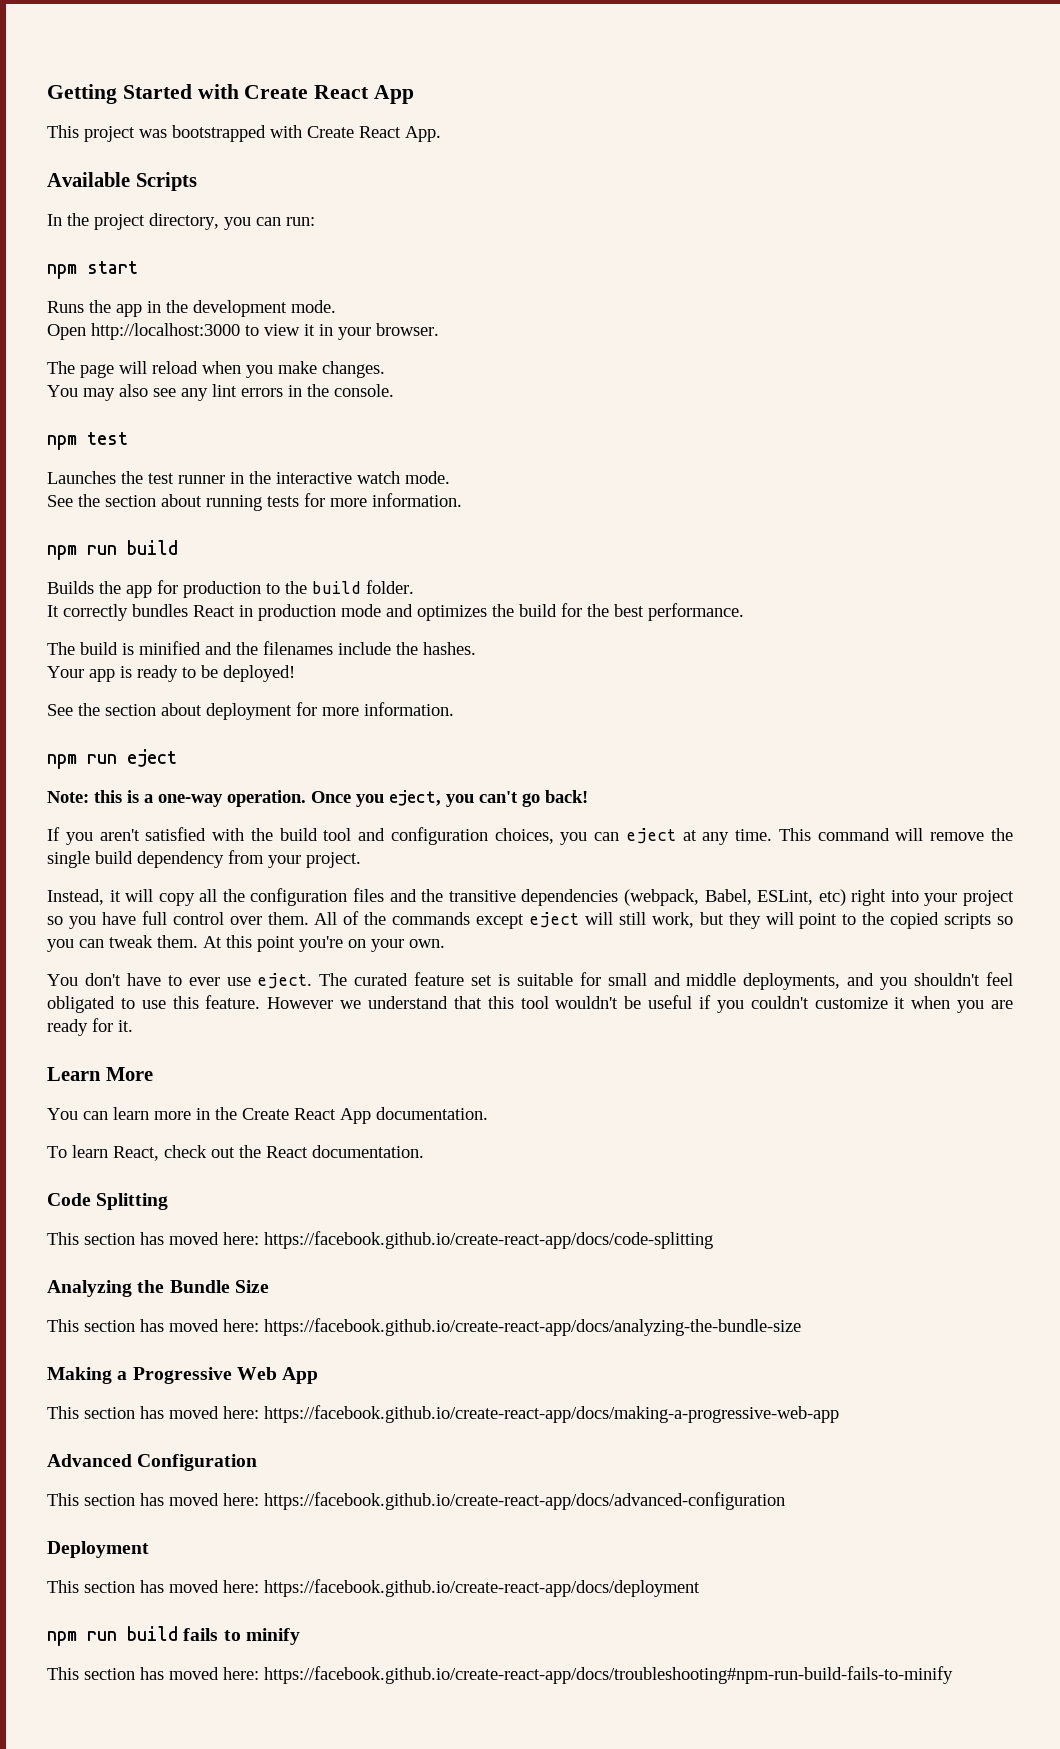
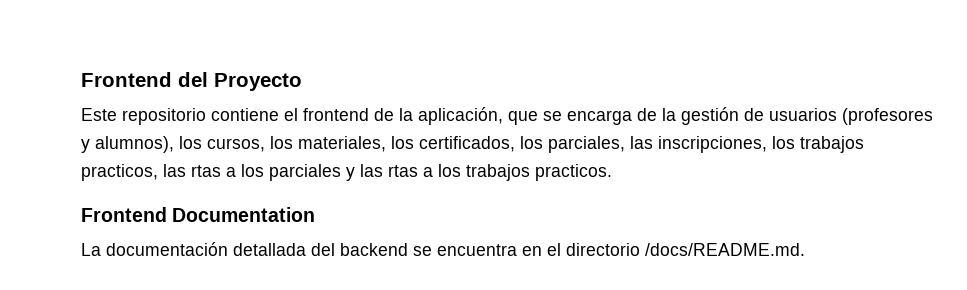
[47,84,415,104] [47,125,441,142] [47,172,197,191] [47,213,315,230] [47,261,138,279] [47,300,336,317] [47,323,439,340] [47,361,385,378] [47,384,394,401] [47,432,128,450] [47,471,450,484] [47,493,462,511] [47,540,178,560] [47,580,414,598] [47,603,744,621] [47,641,476,655] [47,665,295,682] [47,702,454,720] [47,749,177,769] [47,790,588,807] [47,827,1014,845] [47,850,361,868] [47,888,1014,906] [47,911,1013,929] [47,935,445,952] [47,972,1014,990] [47,995,1014,1013] [47,1018,133,1036] [47,1067,153,1081] [47,1107,488,1124] [47,1145,424,1161] [47,1193,169,1210] [47,1231,713,1249] [47,1280,269,1297] [47,1318,801,1336] [47,1367,319,1384] [47,1405,839,1423] [47,1454,258,1471] [47,1492,785,1510] [47,1541,149,1558] [47,1579,700,1597] [47,1626,300,1646] [47,1666,953,1684] Getting Started with Create React App // This project was bootstrapped with Create React App. // Available Scripts // In the project directory, you can run: // npm start // Runs the app in the development mode. // Open http://localhost:3000 to view it in your browser. // The page will reload when you make changes. // You may also see any lint errors in the console. // npm test // Launches the test runner in the interactive watch mode. // See the section about running tests for more information. // npm run build // Builds the app for production to the build folder. // It correctly bundles React in production mode and optimizes the build for the best performance. // The build is minified and the filenames include the hashes. // Your app is ready to be deployed! // See the section about deployment for more information. // npm run eject // Note: this is a one-way operation. Once you eject, you can't go back! // If you aren't satisfied with the build tool and configuration choices, you can eject at any time. This command will remove the single build dependency from your project. // Instead, it will copy all the configuration files and the transitive dependencies (webpack, Babel, ESLint, etc) right into your project so you have full control over them. All of the commands except eject will still work, but they will point to the copied scripts so you can tweak them. At this point you're on your own. // You don't have to ever use eject. The curated feature set is suitable for small and middle deployments, and you shouldn't feel obligated to use this feature. However we understand that this tool wouldn't be useful if you couldn't customize it when you are ready for it. // Learn More // You can learn more in the Create React App documentation. // To learn React, check out the React documentation. // Code Splitting // This section has moved here: https://facebook.github.io/create-react-app/docs/code-splitting // Analyzing the Bundle Size // This section has moved here: https://facebook.github.io/create-react-app/docs/analyzing-the-bundle-size // Making a Progressive Web App // This section has moved here: https://facebook.github.io/create-react-app/docs/making-a-progressive-web-app // Advanced Configuration // This section has moved here: https://facebook.github.io/create-react-app/docs/advanced-configuration // Deployment // This section has moved here: https://facebook.github.io/create-react-app/docs/deployment // npm run build fails to minify // This section has moved here: https://facebook.github.io/create-react-app/docs/troubleshooting#npm-run-build-fails-to-minify -> [81,72,302,91] [81,107,933,125] [81,136,864,153] [81,164,612,181] [81,207,316,222] [81,242,805,256] Frontend del Proyecto // Este repositorio contiene el frontend de la aplicación, que se encarga de la gestión de usuarios (profesores y alumnos), los cursos, los materiales, los certificados, los parciales, las inscripciones, los trabajos practicos, las rtas a los parciales y las rtas a los trabajos practicos. // Frontend Documentation // La documentación detallada del backend se encuentra en el directorio /docs/README.md.

